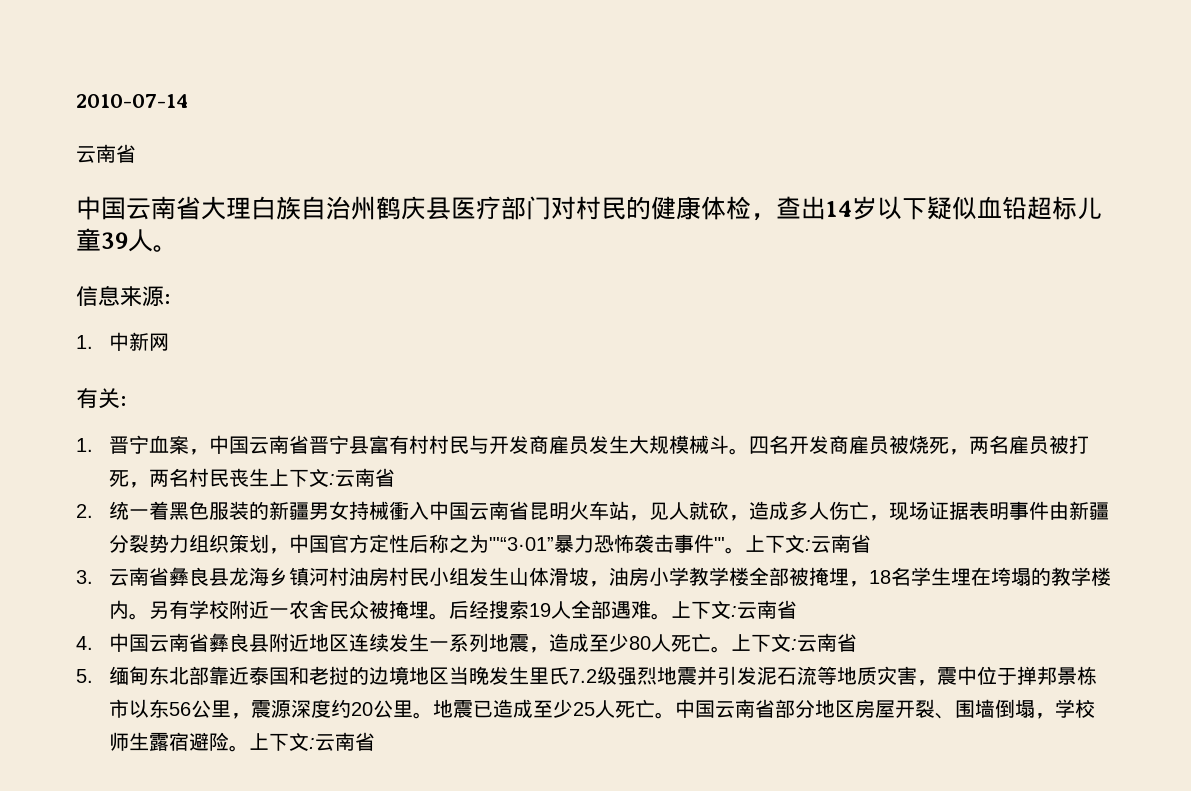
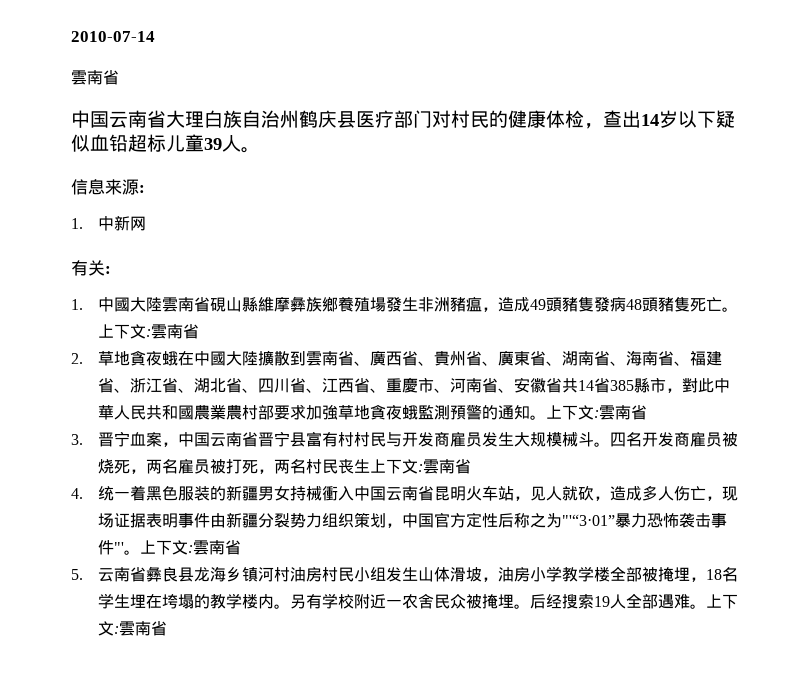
[76,146,96,163] 云 -> [71,70,87,85] 雲
(93, 445) none -> [97,296,738,312] [97,324,199,339] [71,350,722,366] [97,377,730,393] [97,404,647,420] [71,434,83,445] 中國大陸雲南省硯山縣維摩彝族鄉養殖場發生非洲豬瘟，造成49頭豬隻發病48頭豬隻死亡。上下文:雲南省 // 2.草地貪夜蛾在中國大陸擴散到雲南省、廣西省、貴州省、廣東省、湖南省、海南省、福建省、浙江省、湖北省、四川省、江西省、重慶市、河南省、安徽省共14省385縣市，對此中華人民共和國農業農村部要求加強草地貪夜蛾監測預警的通知。上下文:雲南省 // 3.
[335,468,396,487] [76,504,93,518] 云南省 // 2. -> [422,459,471,474] [71,488,83,499] 雲南省 // 4.
[811,534,872,553] [76,570,93,584] 云南省 // 3. -> [192,540,241,555] [71,569,83,580] 雲南省 // 5.
[737,600,798,619] [76,633,858,653] [76,666,1098,686] [109,699,1096,719] [109,732,376,752] 云南省 // 4.中国云南省彝良县附近地区连续发生一系列地震，造成至少80人死亡。上下文:云南省 // 5.缅甸东北部靠近泰国和老挝的边境地区当晚发生里氏7.2级强烈地震并引发泥石流等地质灾害，震中位于掸邦景栋市以东56公里，震源深度约20公里。地震已造成至少25人死亡。中国云南省部分地区房屋开裂、围墙倒塌，学校师生露宿避险。上下文:云南省 -> [118,621,167,636] 雲南省

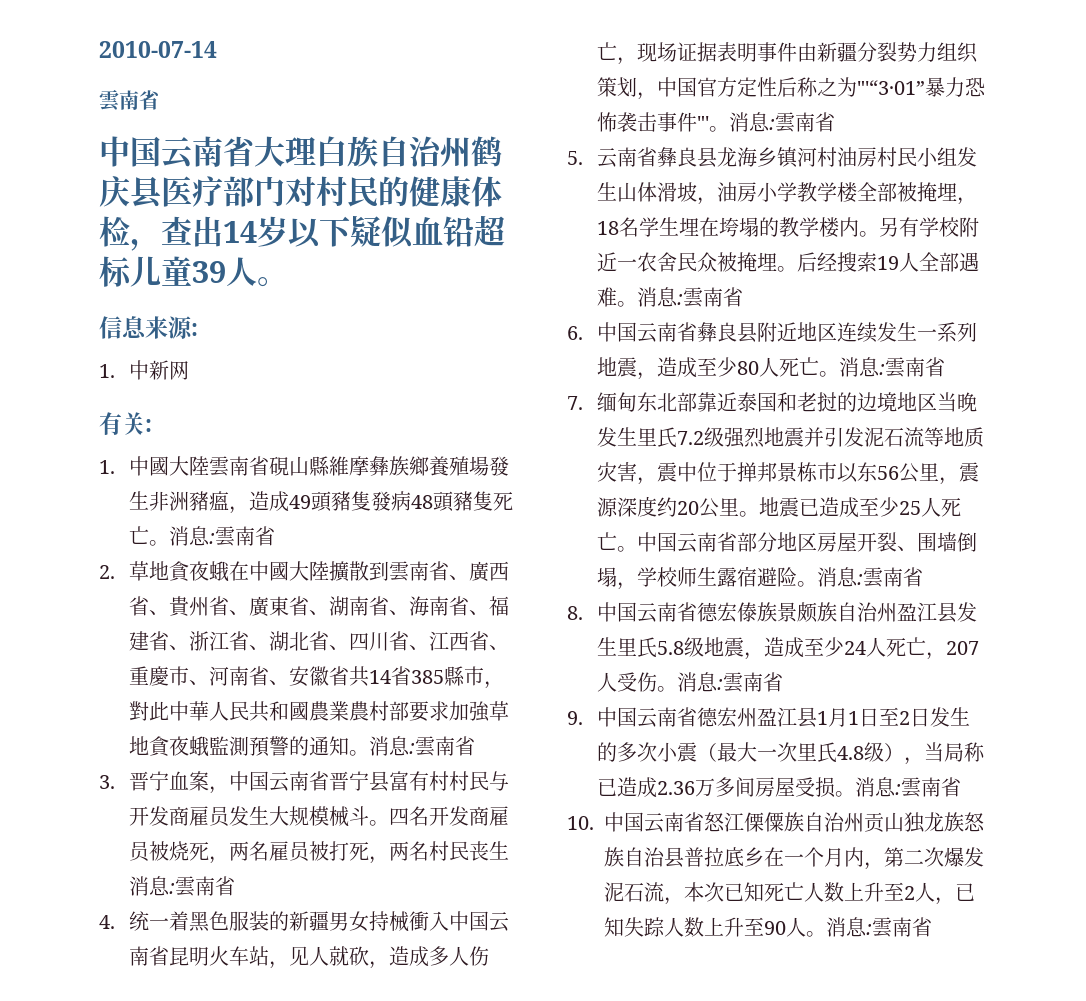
[97,324,146,339] 上下文 -> [169,526,211,546] 消息
[545,405,594,420] 上下文 -> [369,736,411,756] 消息
[369,459,418,474] 上下文 -> [129,876,171,896] 消息
[139,540,188,555] 上下文 -> [729,112,771,132] 消息
[705,594,738,609] [97,621,167,636] 上下文:雲南省 -> [637,287,744,308] [567,322,978,343] [597,357,946,380] [567,392,978,412] [597,427,985,448] [597,462,980,485] [597,496,962,518] [597,532,978,553] [597,566,924,590] [567,602,978,623] [597,637,980,660] [597,672,784,693] [567,707,971,728] [597,742,986,765] [597,777,962,798] [567,812,985,833] [604,847,984,870] [604,882,975,905] [604,917,932,938] 消息:雲南省 // 6.中国云南省彝良县附近地区连续发生一系列地震，造成至少80人死亡。消息:雲南省 // 7.缅甸东北部靠近泰国和老挝的边境地区当晚发生里氏7.2级强烈地震并引发泥石流等地质灾害，震中位于掸邦景栋市以东56公里，震源深度约20公里。地震已造成至少25人死亡。中国云南省部分地区房屋开裂、围墙倒塌，学校师生露宿避险。消息:雲南省 // 8.中国云南省德宏傣族景颇族自治州盈江县发生里氏5.8级地震，造成至少24人死亡，207人受伤。消息:雲南省 // 9.中国云南省德宏州盈江县1月1日至2日发生的多次小震（最大一次里氏4.8级），当局称已造成2.36万多间房屋受损。消息:雲南省 // 10.中国云南省怒江傈僳族自治州贡山独龙族怒族自治县普拉底乡在一个月内，第二次爆发泥石流，本次已知死亡人数上升至2人，已知失踪人数上升至90人。消息:雲南省

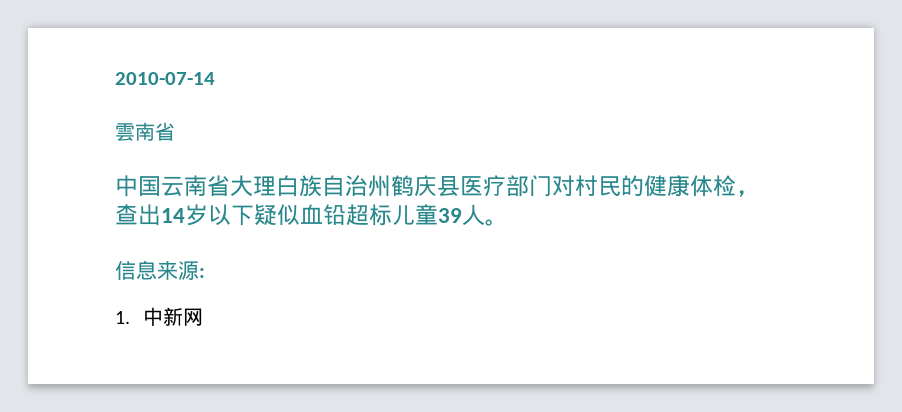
[99,412,152,435] [99,456,510,477] [129,491,514,514] [129,526,276,547] [99,561,510,582] [129,596,510,617] [129,631,510,651] [129,666,505,689] [129,701,510,722] [129,736,476,757] [99,771,510,794] [129,806,510,827] [129,841,510,864] [129,876,236,897] [99,911,510,932] [129,946,490,969] [597,42,979,65] [597,77,987,100] [597,112,836,133] [567,147,978,168] [597,182,978,205] [597,217,980,238] [597,252,980,272] [597,287,744,308] [567,322,978,343] [597,357,946,380] [567,392,978,412] [597,427,985,448] [597,462,980,485] [597,496,962,518] [597,532,978,553] [597,566,924,590] [567,602,978,623] [597,637,980,660] [597,672,784,693] [567,707,971,728] [597,742,986,765] [597,777,962,798] [567,812,985,833] [604,847,984,870] [604,882,975,905] [604,917,932,938] // 有关: // 1.中國大陸雲南省硯山縣維摩彝族鄉養殖場發生非洲豬瘟，造成49頭豬隻發病48頭豬隻死亡。消息:雲南省 // 2.草地貪夜蛾在中國大陸擴散到雲南省、廣西省、貴州省、廣東省、湖南省、海南省、福建省、浙江省、湖北省、四川省、江西省、重慶市、河南省、安徽省共14省385縣市，對此中華人民共和國農業農村部要求加強草地貪夜蛾監測預警的通知。消息:雲南省 // 3.晋宁血案，中国云南省晋宁县富有村村民与开发商雇员发生大规模械斗。四名开发商雇员被烧死，两名雇员被打死，两名村民丧生消息:雲南省 // 4.统一着黑色服装的新疆男女持械衝入中国云南省昆明火车站，见人就砍，造成多人伤亡，现场证据表明事件由新疆分裂势力组织策划，中国官方定性后称之为"'“3·01”暴力恐怖袭击事件"'。消息:雲南省 // 5.云南省彝良县龙海乡镇河村油房村民小组发生山体滑坡，油房小学教学楼全部被掩埋，18名学生埋在垮塌的教学楼内。另有学校附近一农舍民众被掩埋。后经搜索19人全部遇难。消息:雲南省 // 6.中国云南省彝良县附近地区连续发生一系列地震，造成至少80人死亡。消息:雲南省 // 7.缅甸东北部靠近泰国和老挝的边境地区当晚发生里氏7.2级强烈地震并引发泥石流等地质灾害，震中位于掸邦景栋市以东56公里，震源深度约20公里。地震已造成至少25人死亡。中国云南省部分地区房屋开裂、围墙倒塌，学校师生露宿避险。消息:雲南省 // 8.中国云南省德宏傣族景颇族自治州盈江县发生里氏5.8级地震，造成至少24人死亡，207人受伤。消息:雲南省 // 9.中国云南省德宏州盈江县1月1日至2日发生的多次小震（最大一次里氏4.8级），当局称已造成2.36万多间房屋受损。消息:雲南省 // 10.中国云南省怒江傈僳族自治州贡山独龙族怒族自治县普拉底乡在一个月内，第二次爆发泥石流，本次已知死亡人数上升至2人，已知失踪人数上升至90人。消息:雲南省 -> (204, 317) none

